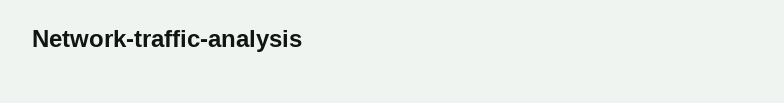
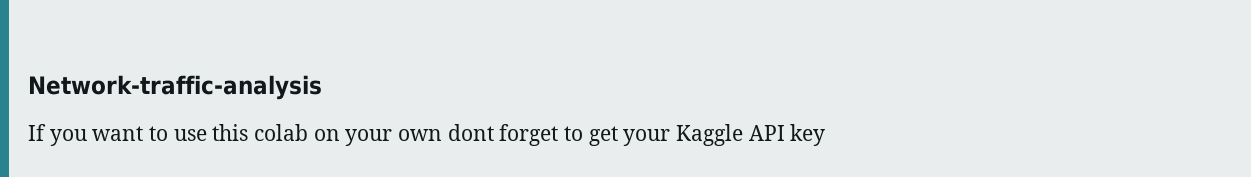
(302, 41) none -> [28,124,826,146] // If you want to use this colab on your own dont forget to get your Kaggle API key

